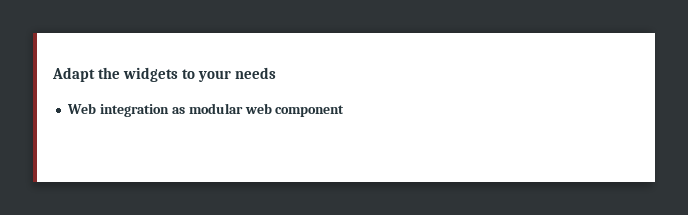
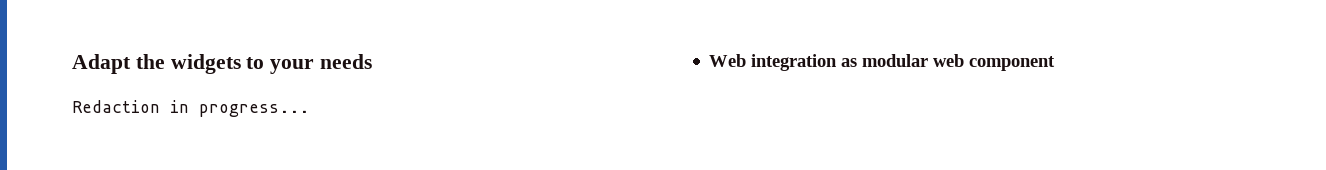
(276, 73) none -> [72,100,309,117] // Redaction in progress...

